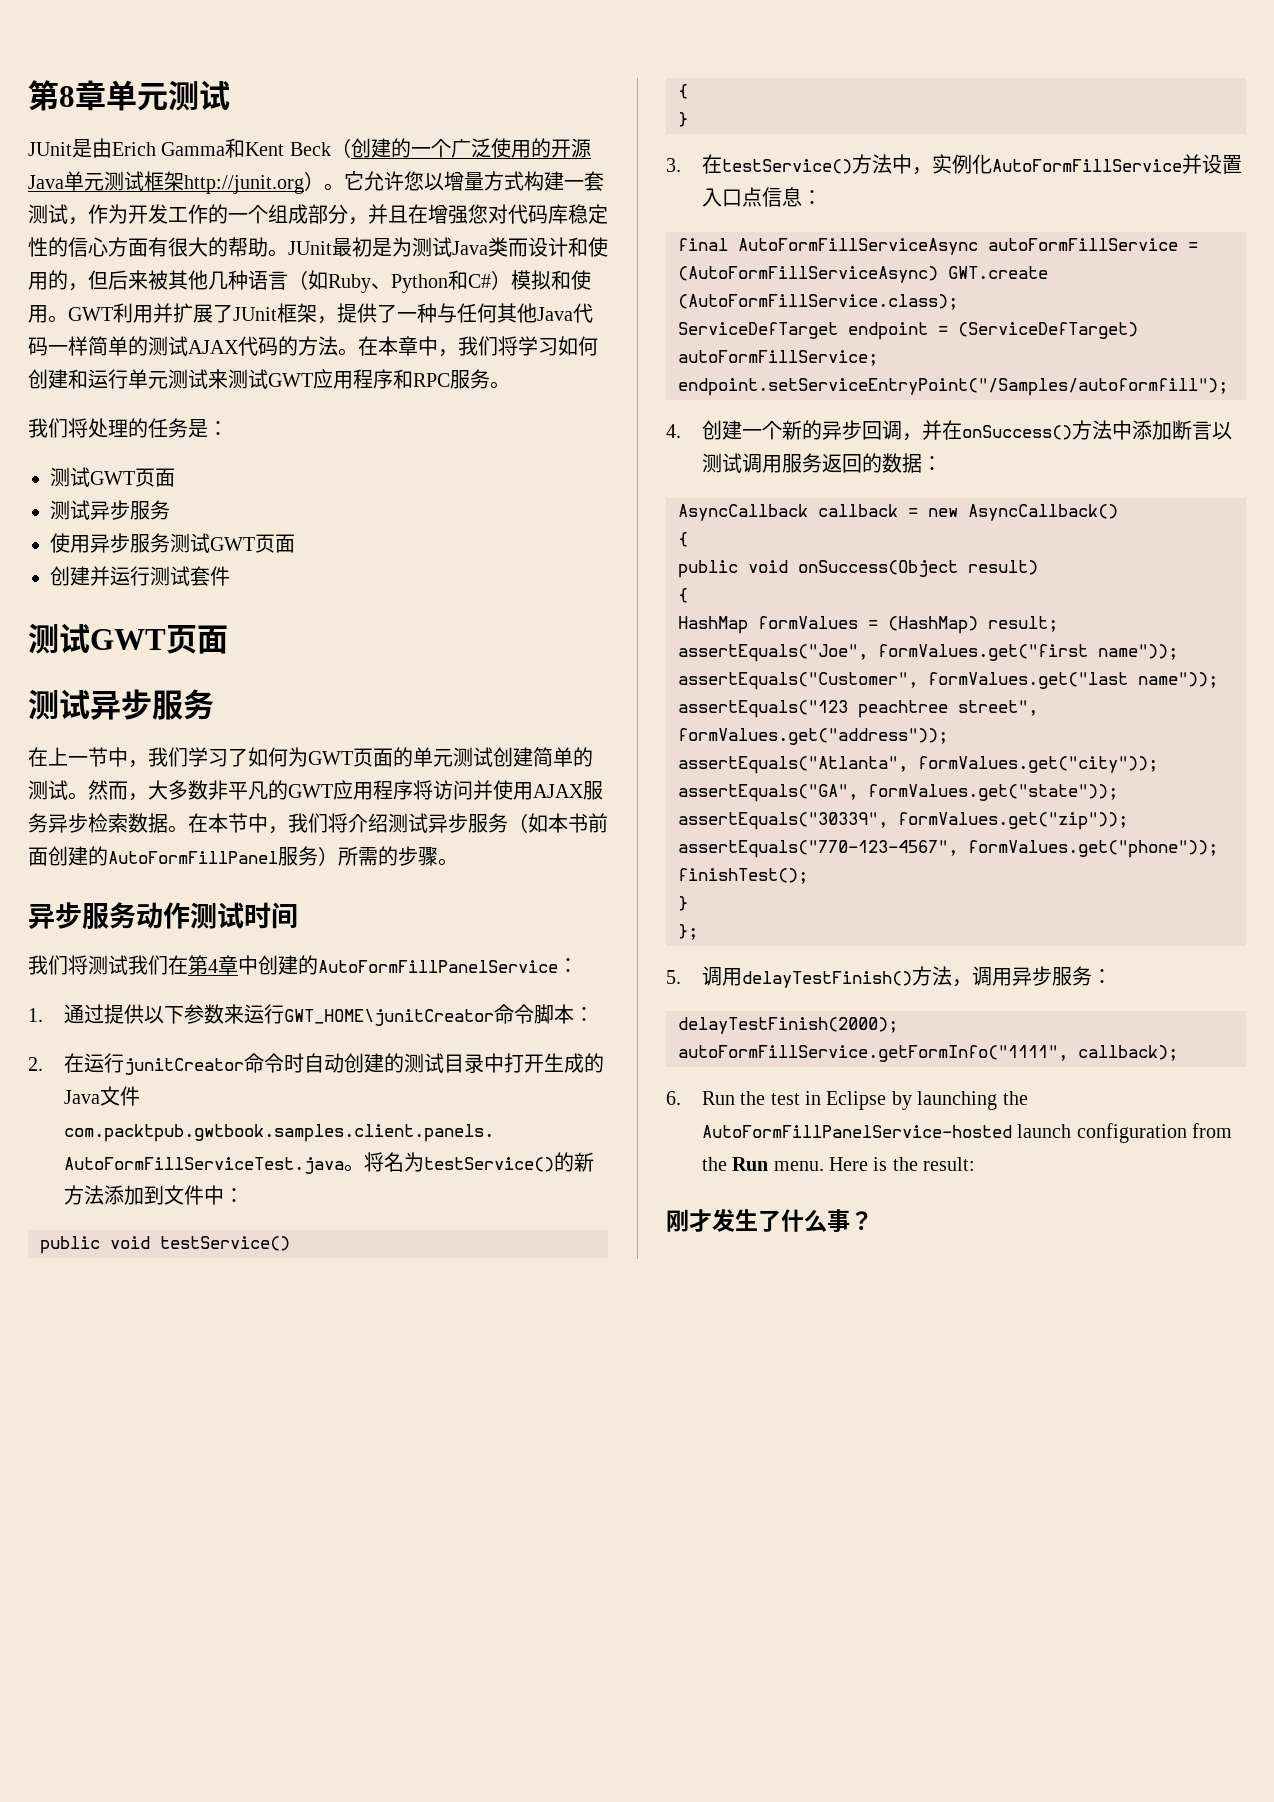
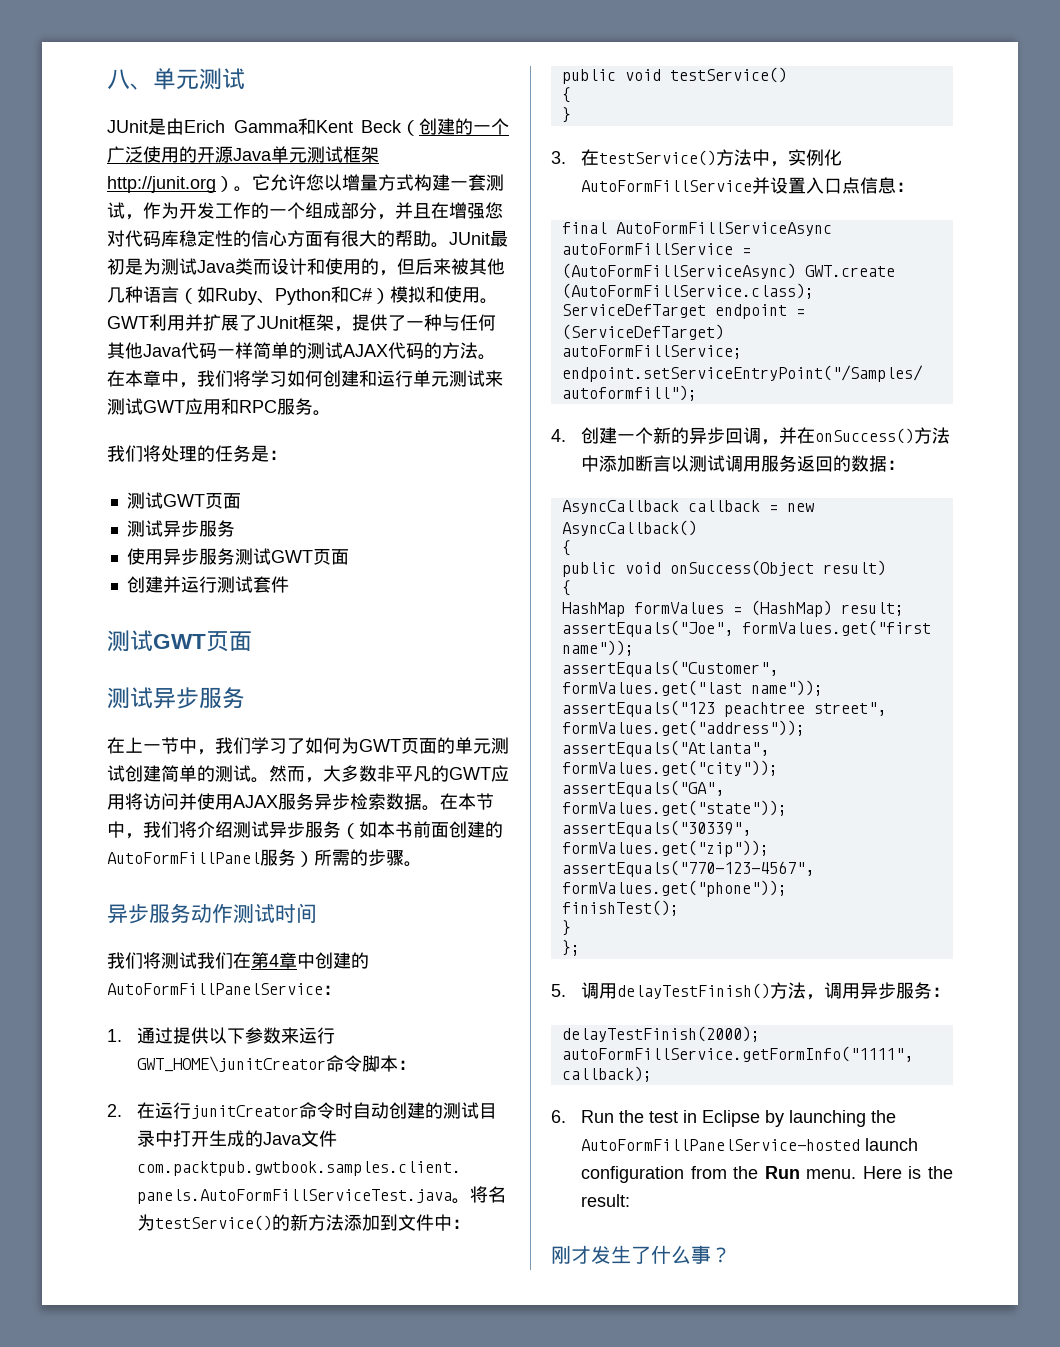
[28,80,106,111] 第8章 -> [107,69,153,90] 八、
[353,369,393,389] 程序 -> (221, 407) none
[373,780,413,800] 程序 -> (125, 802) none

